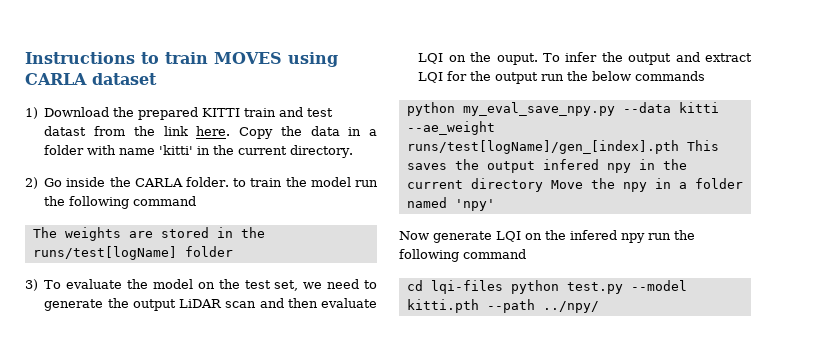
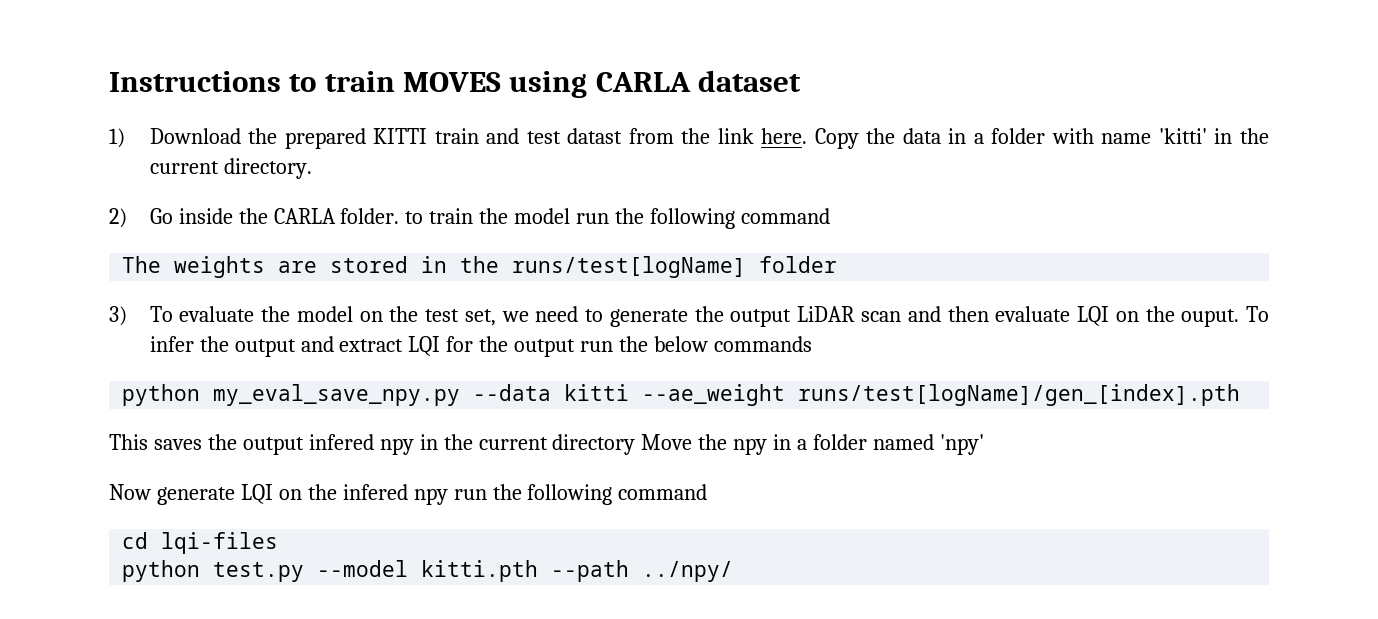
(679, 147) none -> (1241, 395) //
(503, 287) none -> (279, 543) //

